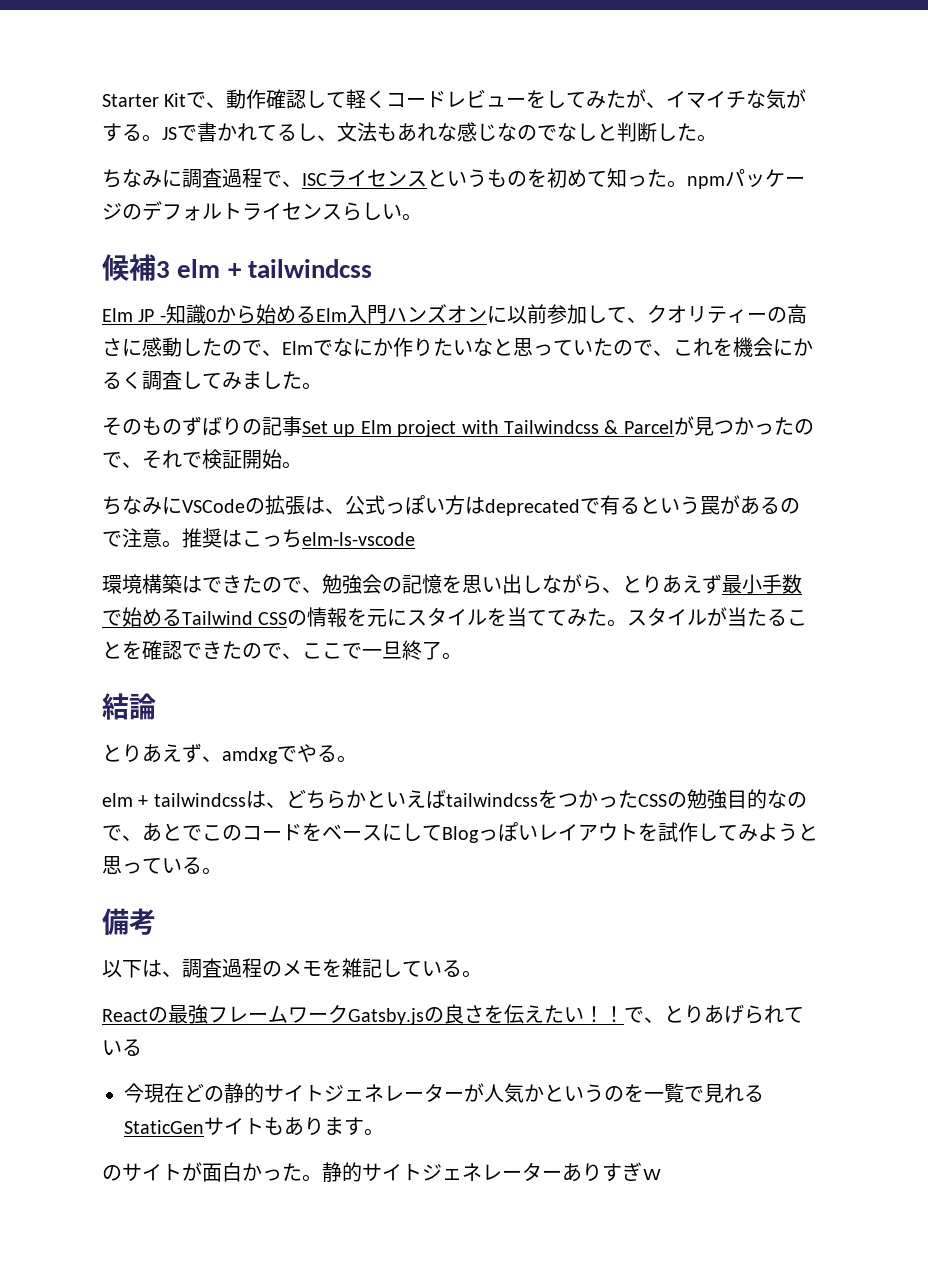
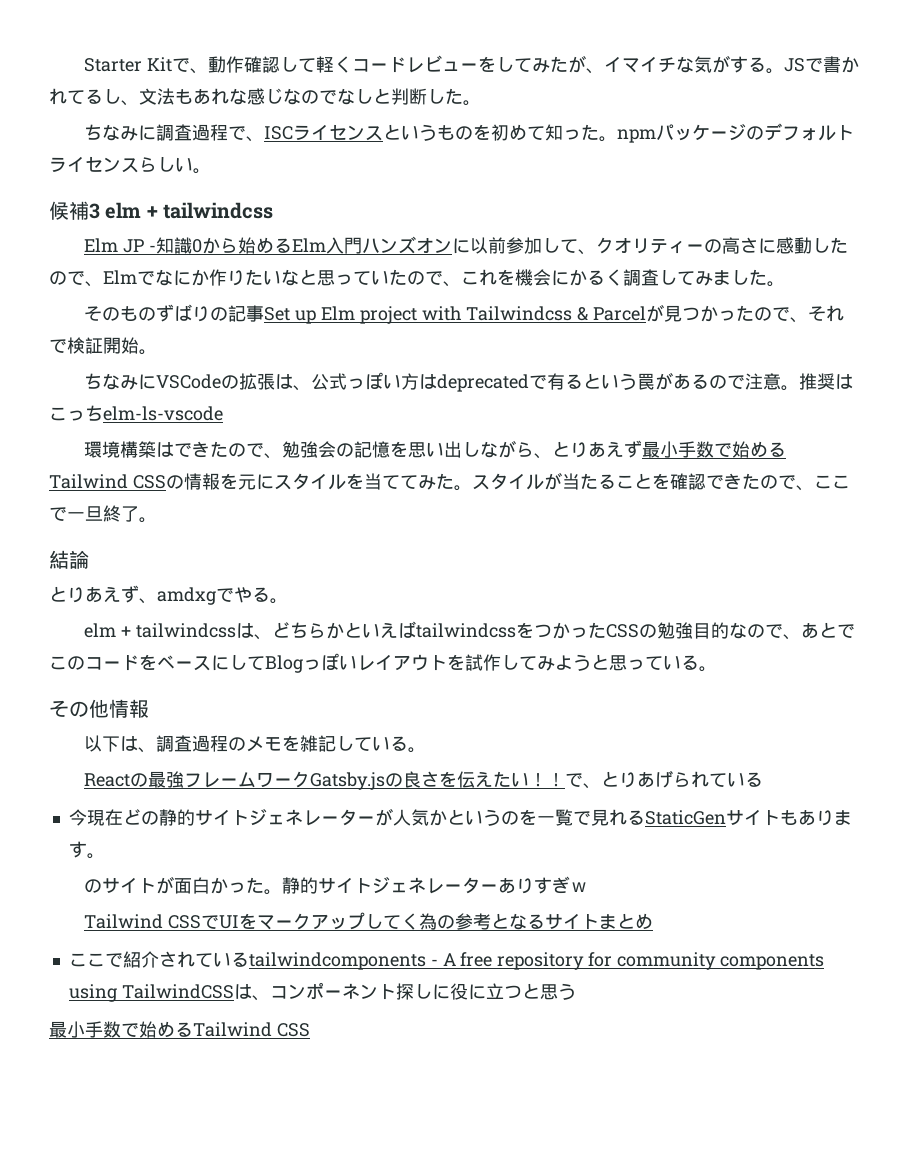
[102,908,156,936] 備考 -> [49,699,149,718] その他情報
(662, 1174) none -> [84,912,653,930] [68,951,824,970] [68,982,576,1002] [49,1021,310,1038] // Tailwind CSSでUIをマークアップしてく為の参考となるサイトまとめ // ここで紹介されているtailwindcomponents - A free repository for community components using TailwindCSSは、コンポーネント探しに役に立つと思う // 最小手数で始めるTailwind CSS

